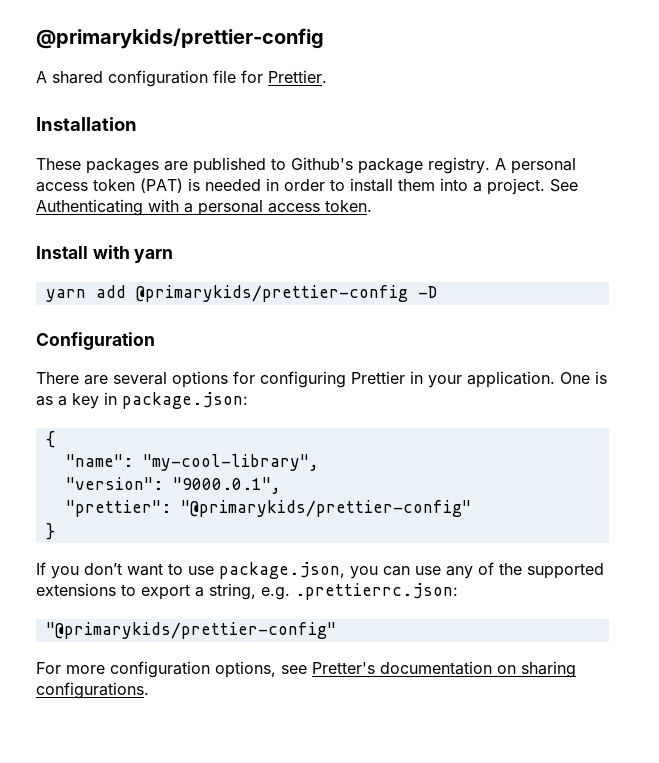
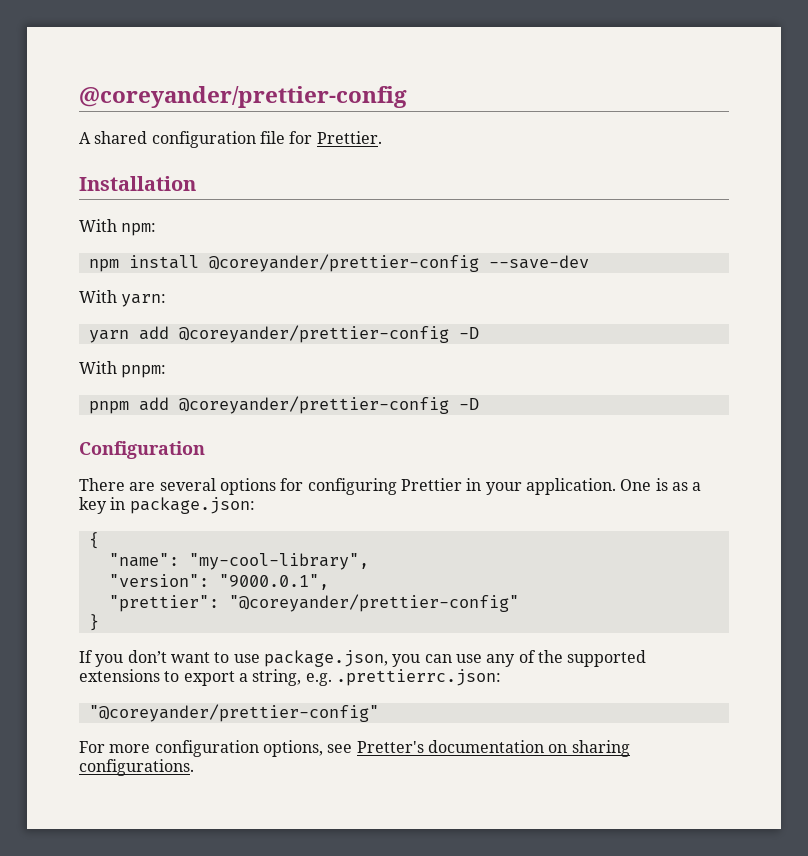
[36,28,324,49] @primarykids/prettier-config -> [79,86,407,108] @coreyander/prettier-config
[36,157,576,174] [36,178,578,195] [36,199,372,216] [36,245,174,263] [45,285,408,302] These packages are published to Github's package registry. A personal access token (PAT) is needed in order to install them into a project. See Authenticating with a personal access token. // Install with yarn // yarn add @primarykids/prettier-config -> [79,219,157,236] [88,254,589,272] [79,290,167,307] [88,325,479,343] [79,361,167,378] [88,396,449,414] With npm: // npm install @coreyander/prettier-config --save-dev // With yarn: // yarn add @coreyander/prettier-config -D // With pnpm: // pnpm add @coreyander/prettier-config
[180,500,471,517] "@primarykids/prettier-config" -> [228,594,519,612] "@coreyander/prettier-config"
[45,622,336,639] "@primarykids/prettier-config" -> [88,704,379,722] "@coreyander/prettier-config"

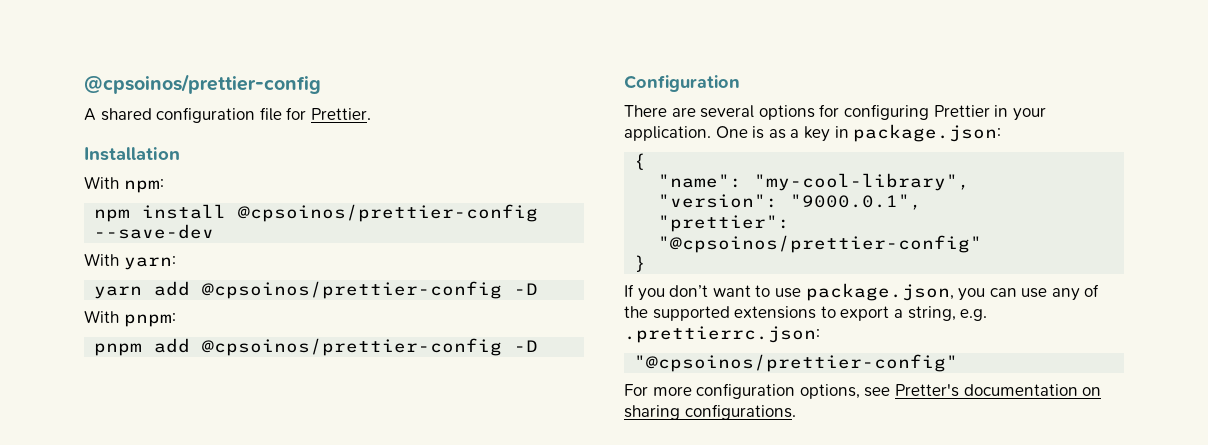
[79,86,407,108] @coreyander/prettier-config -> [84,74,321,94] @cpsoinos/prettier-config
[208,254,479,272] @coreyander/prettier-config -> [238,204,539,222] @cpsoinos/prettier-config
[178,325,449,343] @coreyander/prettier-config -> [202,281,503,299] @cpsoinos/prettier-config
[178,396,449,414] @coreyander/prettier-config -> [202,338,503,356] @cpsoinos/prettier-config
[228,594,519,612] "@coreyander/prettier-config" -> [658,235,983,253] "@cpsoinos/prettier-config"
[88,704,379,722] "@coreyander/prettier-config" -> [634,354,959,372] "@cpsoinos/prettier-config"

